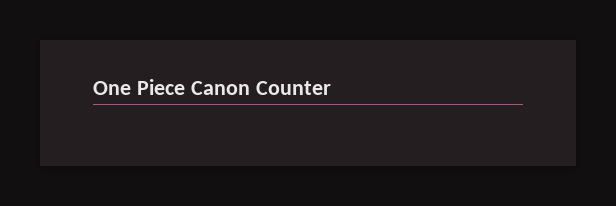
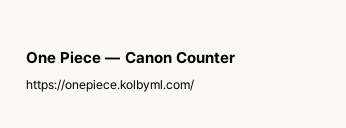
(185, 87) none -> [104,57,122,63] —
(331, 88) none -> [26,79,194,92] // https://onepiece.kolbyml.com/

